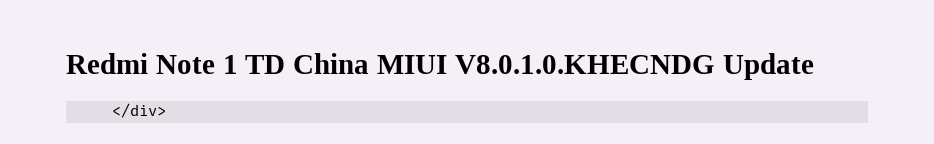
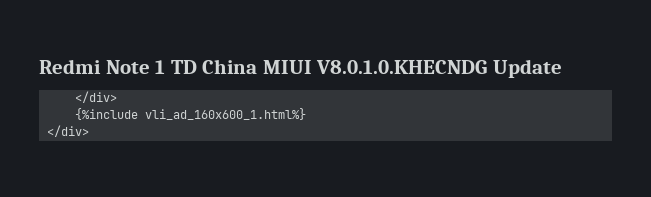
(166, 110) none -> [74,108,306,120] [46,125,89,137] // {%include vli_ad_160x600_1.html%} // </div>

